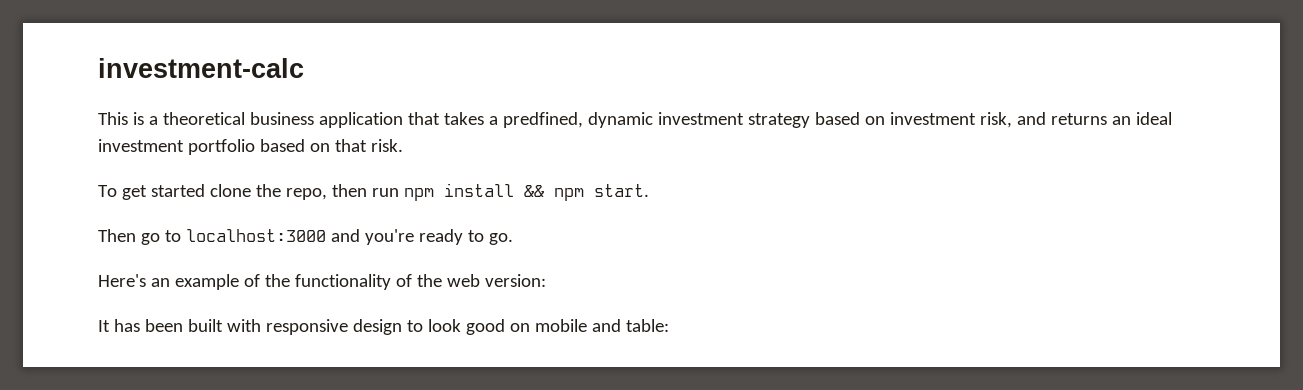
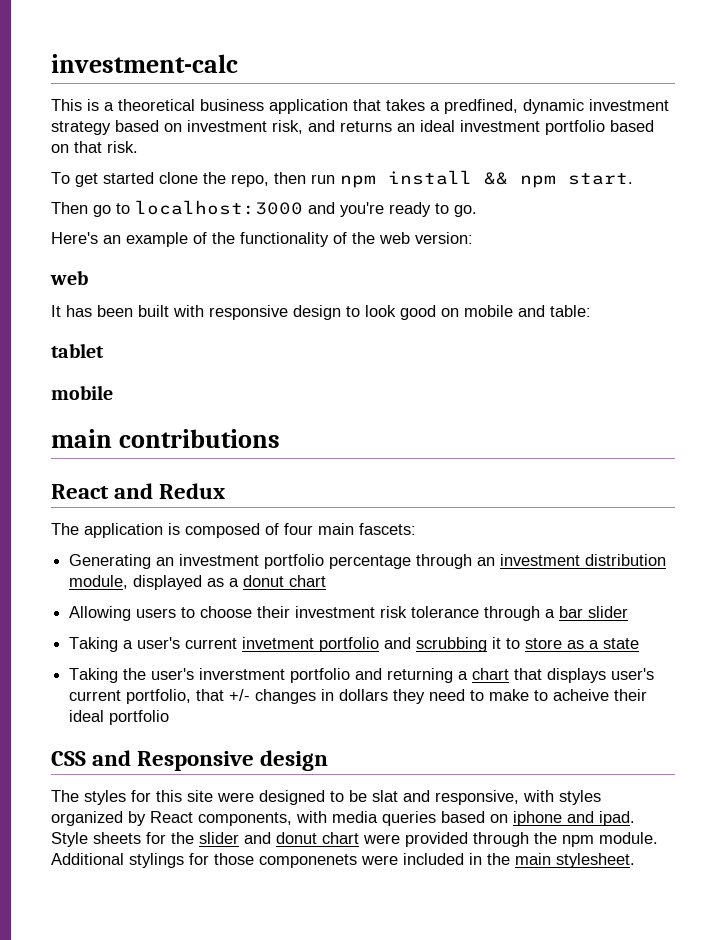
(546, 280) none -> [50,270,88,285] // web
(669, 325) none -> [51,343,104,358] [51,385,113,400] [51,429,281,448] [51,483,226,499] [51,523,416,538] [69,554,667,569] [69,575,327,590] [69,606,629,621] [69,637,640,652] [69,668,655,683] [69,689,648,704] [69,710,170,725] [51,750,329,771] [51,790,601,805] [51,811,635,826] [51,832,658,847] [51,853,635,868] // tablet // mobile // main contributions // React and Redux // The application is composed of four main fascets: // Generating an investment portfolio percentage through an investment distribution module, displayed as a donut chart // Allowing users to choose their investment risk tolerance through a bar slider // Taking a user's current invetment portfolio and scrubbing it to store as a state // Taking the user's inverstment portfolio and returning a chart that displays user's current portfolio, that +/- changes in dollars they need to make to acheive their ideal portfolio // CSS and Responsive design // The styles for this site were designed to be slat and responsive, with styles organized by React components, with media queries based on iphone and ipad. Style sheets for the slider and donut chart were provided through the npm module. Additional stylings for those componenets were included in the main stylesheet.

